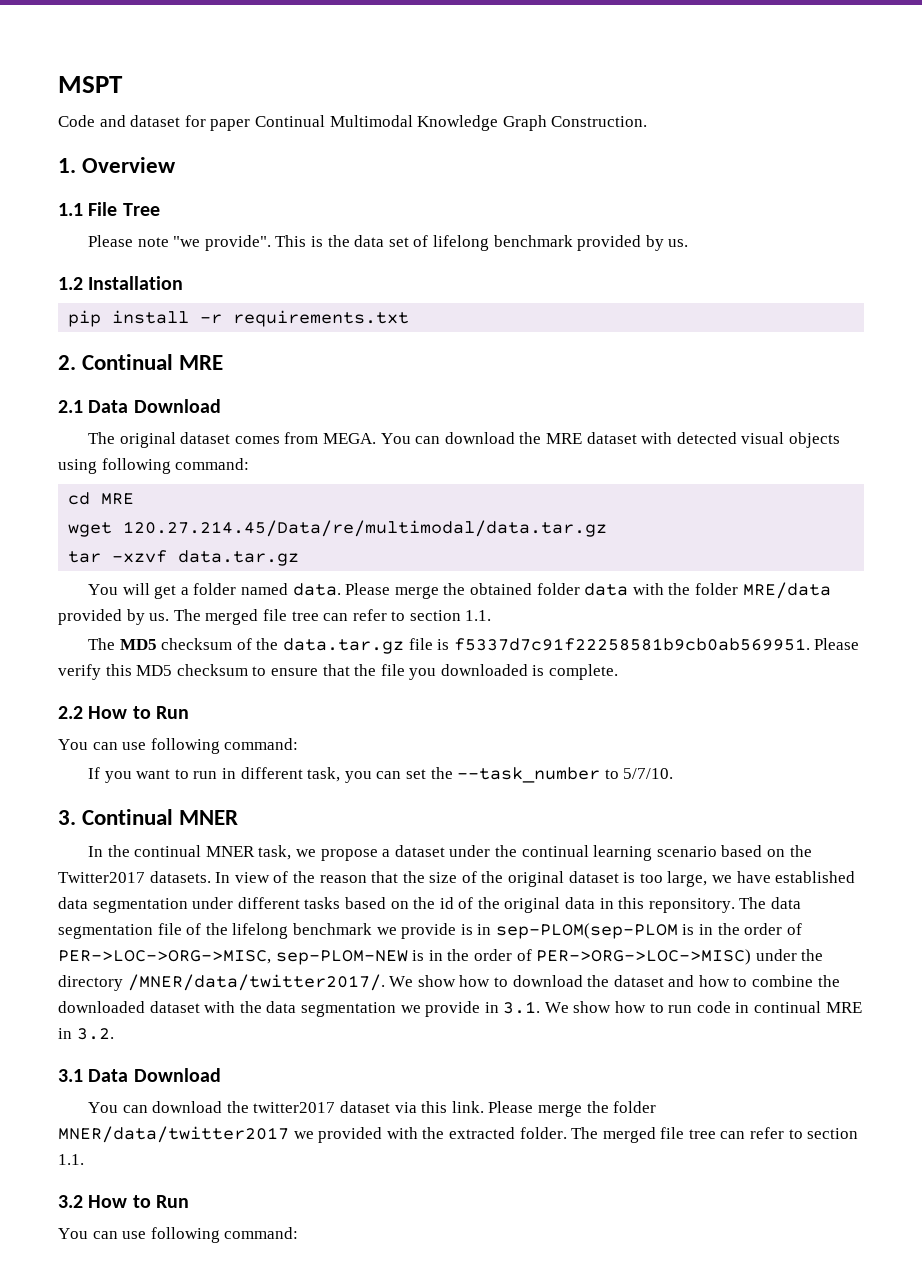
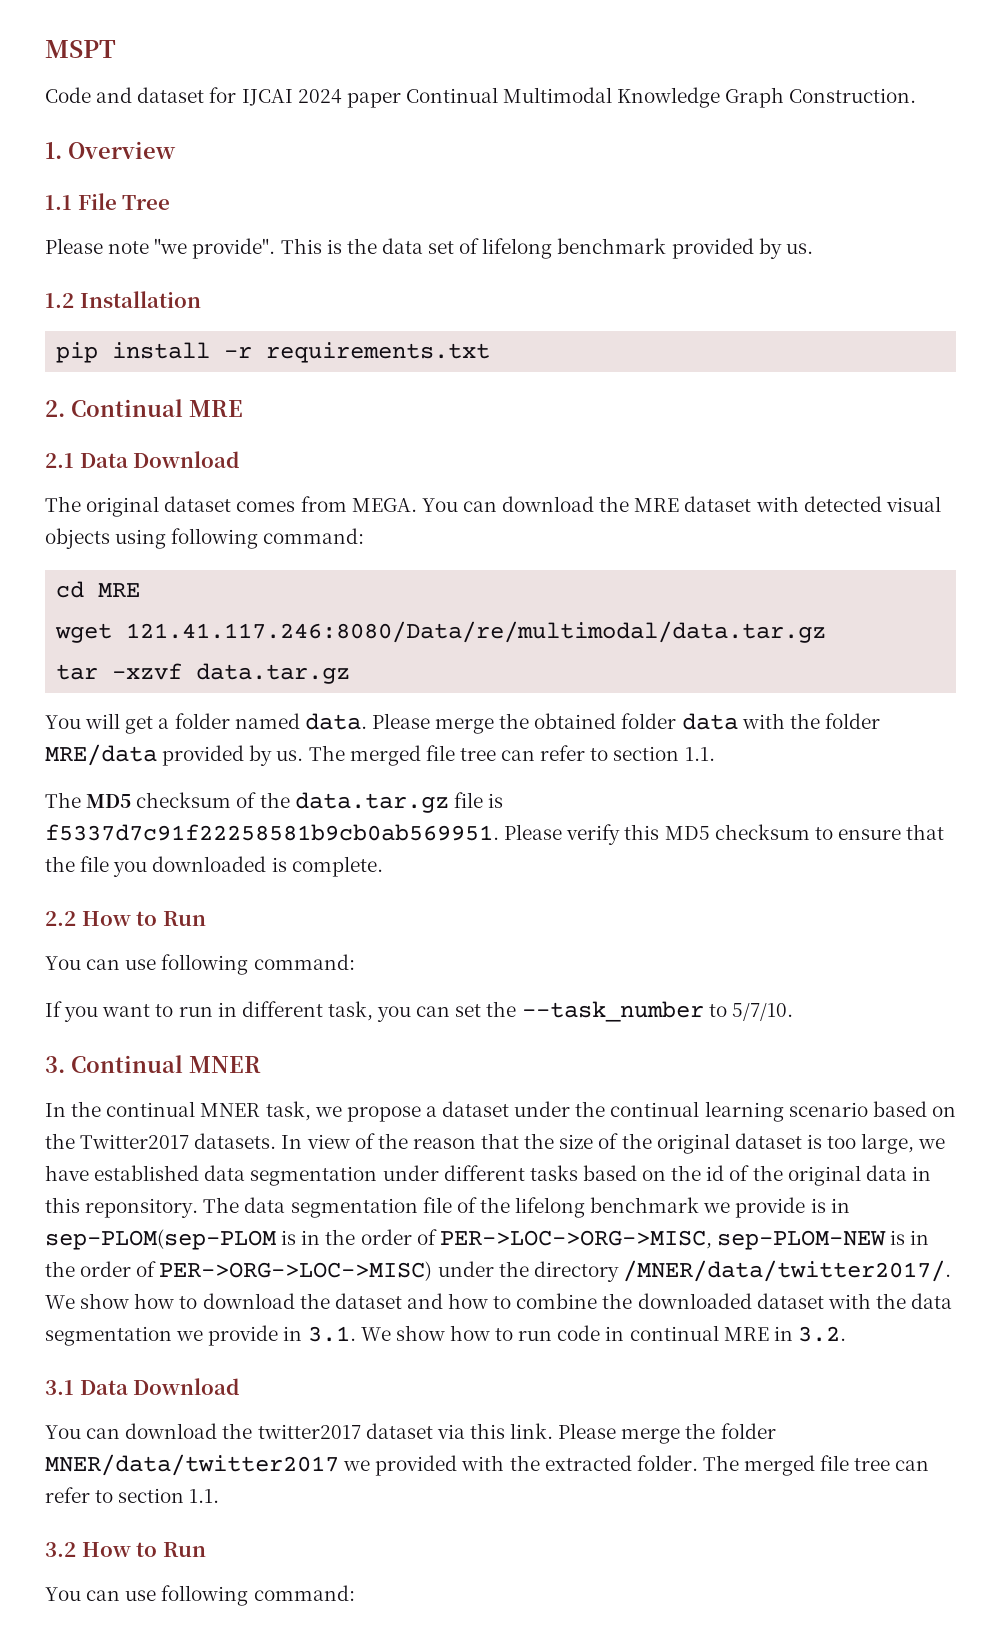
(206, 121) none -> [241,89,342,106] IJCAI 2024
[123,520,608,537] 120.27.214.45/Data/re/multimodal/data.tar.gz -> [126,621,827,643] 121.41.117.246:8080/Data/re/multimodal/data.tar.gz

